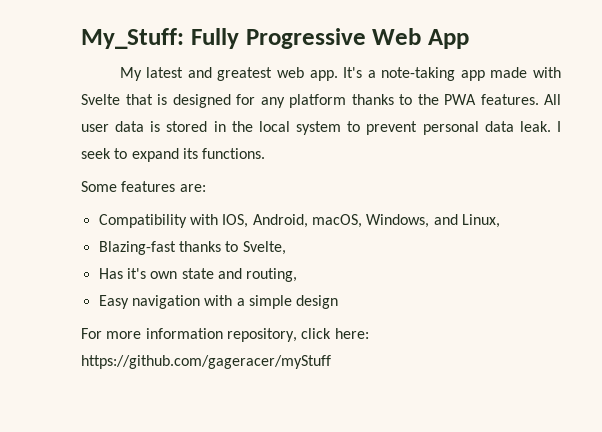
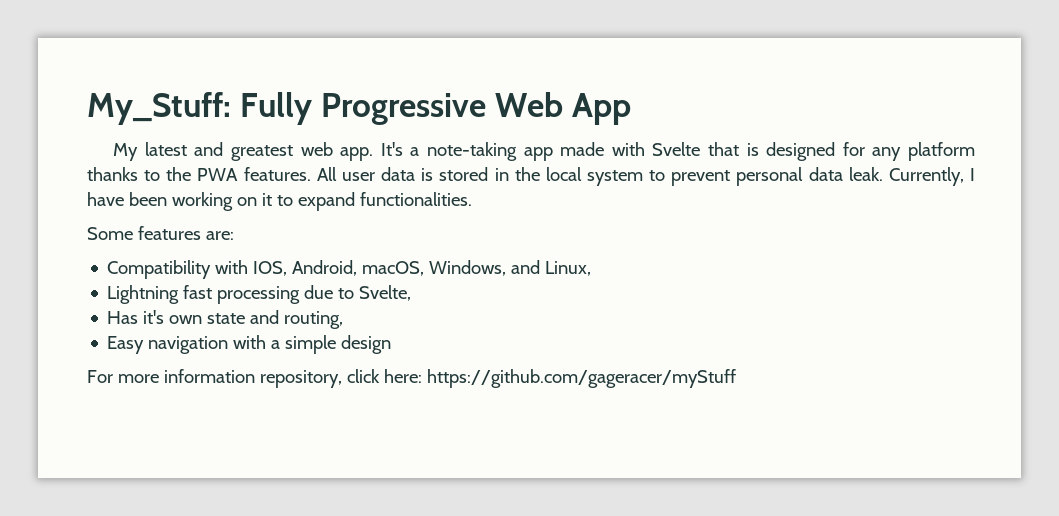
[556,121,561,132] [81,148,266,162] I seek to expand its functions. -> [888,167,976,186] [87,192,472,211] Currently, I have been working on it to expand functionalities.
[98,241,221,255] Blazing-fast thanks -> [107,285,334,304] Lightning fast processing due

